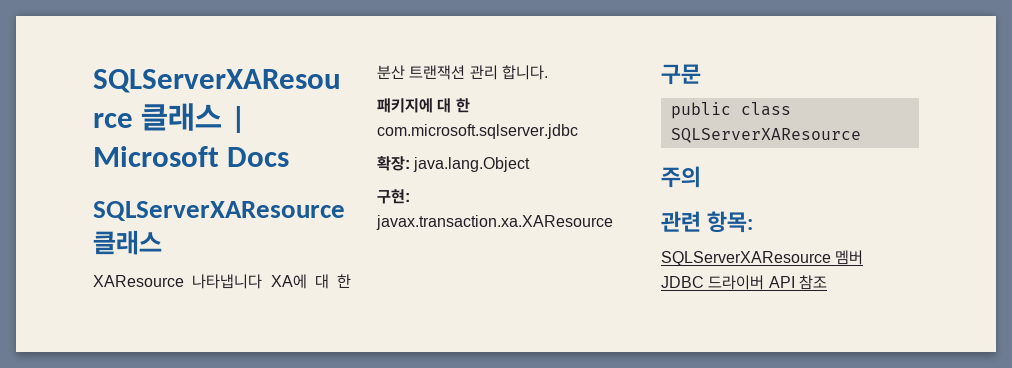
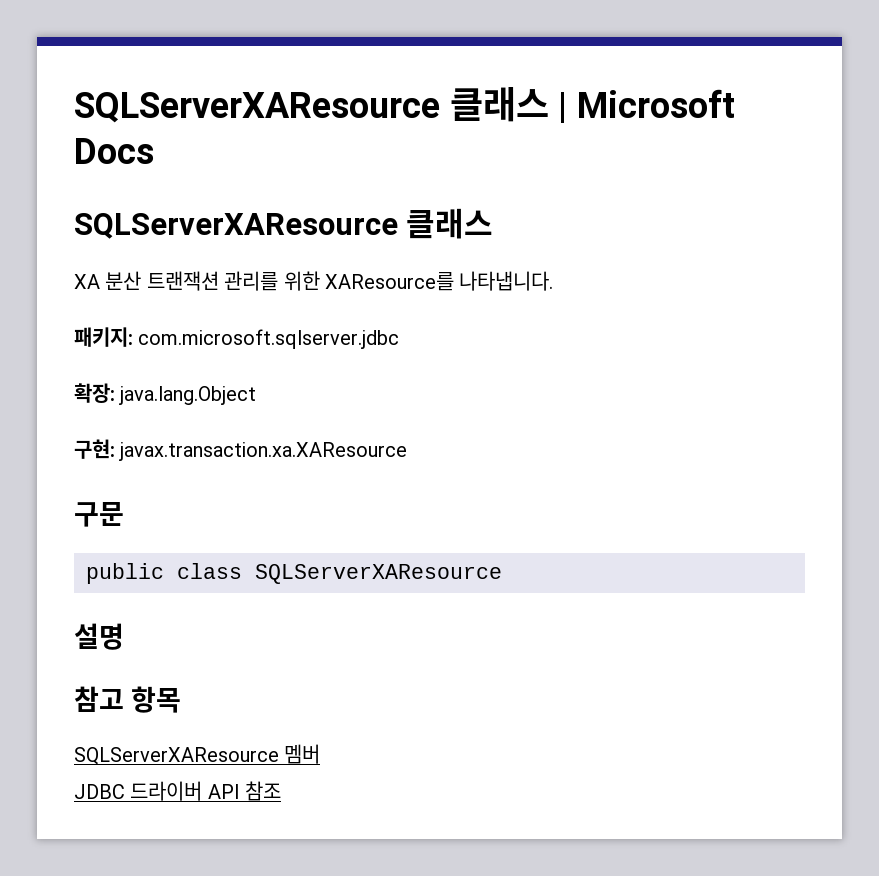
[93,274,351,289] [377,65,548,80] [377,98,470,113] XAResource 나타냅니다 XA에 대 한 분산 트랜잭션 관리 합니다. // 패키지에 대 한 -> [74,271,554,291] [74,327,133,347] XA 분산 트랜잭션 관리를 위한 XAResource를 나타냅니다. // 패키지:
[661,166,701,188] [661,211,754,233] 주의 // 관련 항목: -> [74,623,124,650] [74,686,182,713] 설명 // 참고 항목

